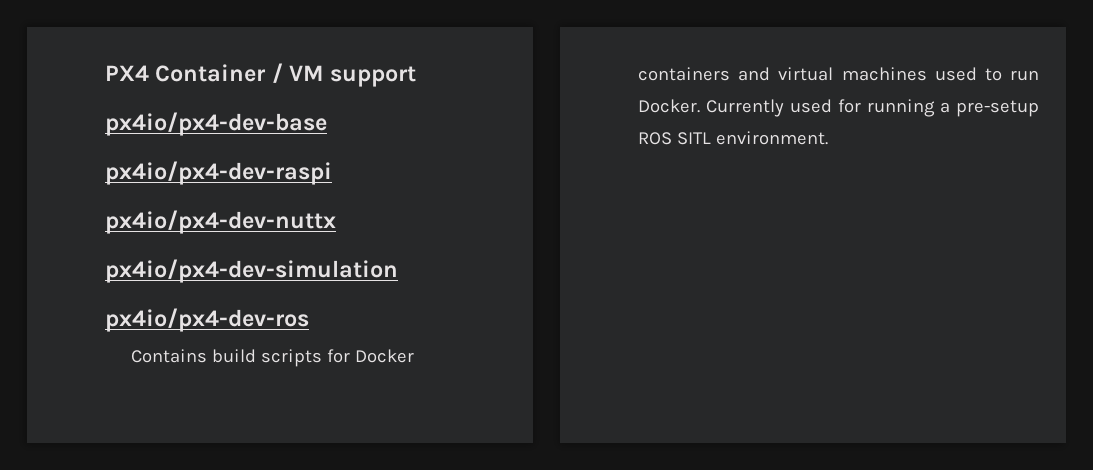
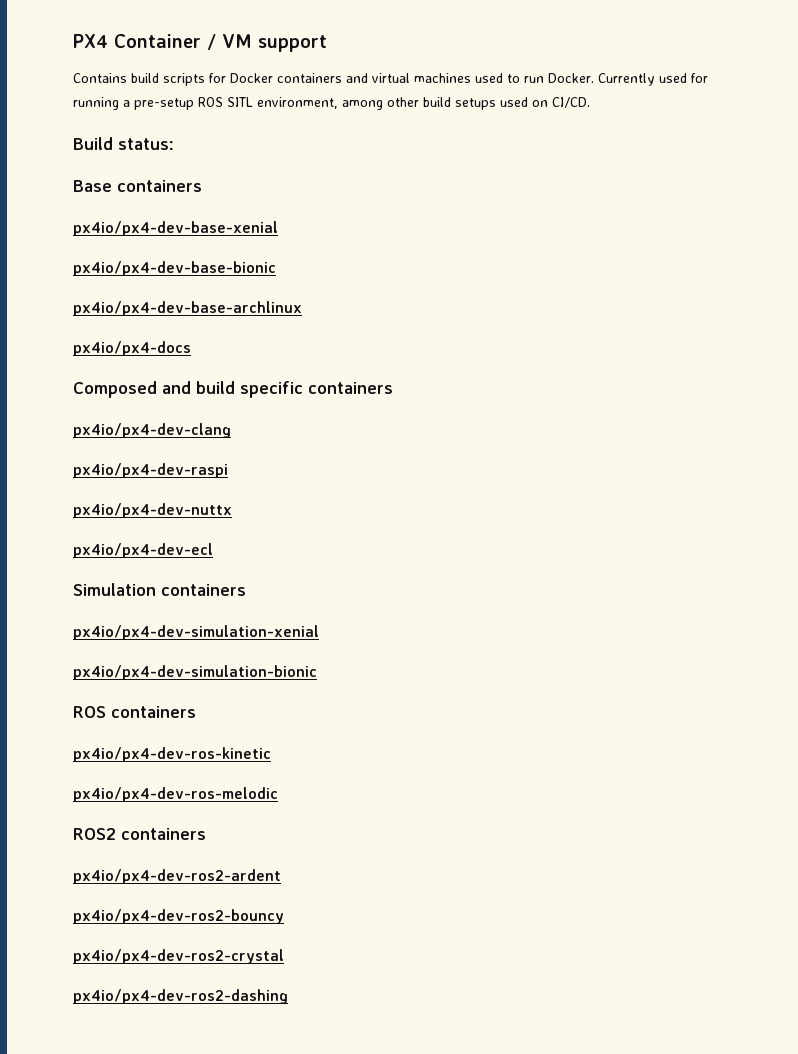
[105,112,327,136] [105,161,332,185] [105,210,336,234] [105,259,398,283] [105,308,309,332] // px4io/px4-dev-base // px4io/px4-dev-raspi // px4io/px4-dev-nuttx // px4io/px4-dev-simulation // px4io/px4-dev-ros -> (327, 43) none
[715,131,828,145] environment. -> [257,97,590,110] [73,137,174,150] [73,180,202,192] [73,221,278,236] [73,261,276,276] [73,301,302,316] [73,341,191,356] [73,381,393,398] [73,423,231,438] [73,463,228,478] [73,503,232,518] [73,543,213,558] [73,583,246,596] [73,625,319,640] [73,665,317,680] [73,706,196,718] [73,747,271,762] [73,787,278,802] [73,828,206,840] [73,869,281,884] [73,909,284,924] [73,949,284,964] [73,989,288,1004] environment, among other build setups used on CI/CD. // Build status: // Base containers // px4io/px4-dev-base-xenial // px4io/px4-dev-base-bionic // px4io/px4-dev-base-archlinux // px4io/px4-docs // Composed and build specific containers // px4io/px4-dev-clang // px4io/px4-dev-raspi // px4io/px4-dev-nuttx // px4io/px4-dev-ecl // Simulation containers // px4io/px4-dev-simulation-xenial // px4io/px4-dev-simulation-bionic // ROS containers // px4io/px4-dev-ros-kinetic // px4io/px4-dev-ros-melodic // ROS2 containers // px4io/px4-dev-ros2-ardent // px4io/px4-dev-ros2-bouncy // px4io/px4-dev-ros2-crystal // px4io/px4-dev-ros2-dashing

